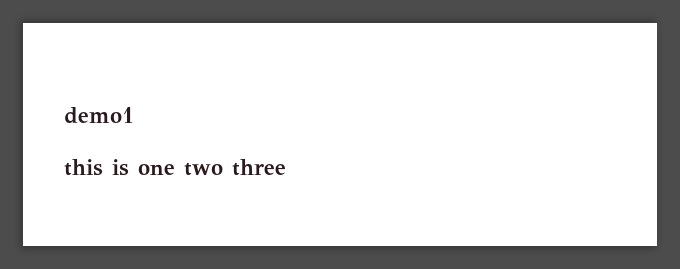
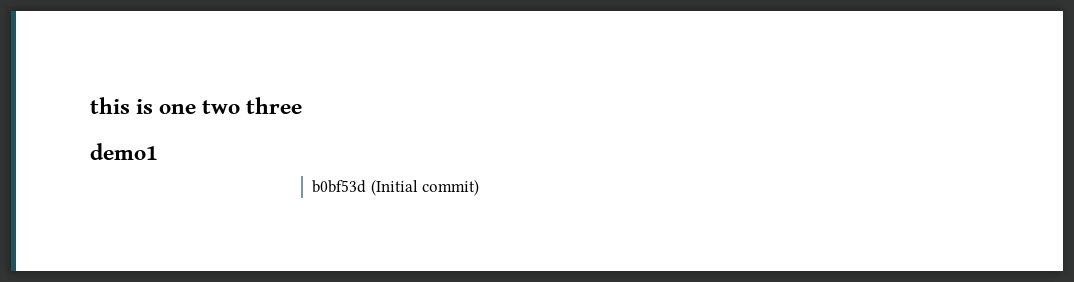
[64,107,134,124] demo1 // -> (90, 105) none
(286, 167) none -> [90,143,158,160] [312,179,479,196] // demo1 // b0bf53d (Initial commit)

